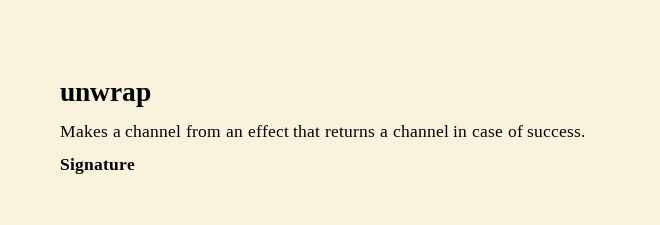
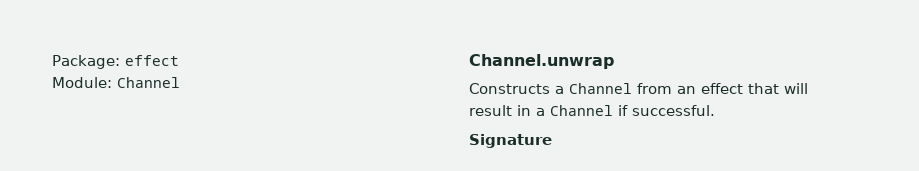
[60,88,151,107] [60,125,586,137] unwrap // Makes a channel from an effect that returns a channel in case of success. -> [52,55,179,69] [52,77,180,88] [469,54,614,69] [469,83,808,94] [469,105,715,116] Package: effect // Module: Channel // Channel.unwrap // Constructs a Channel from an effect that will result in a Channel if successful.

